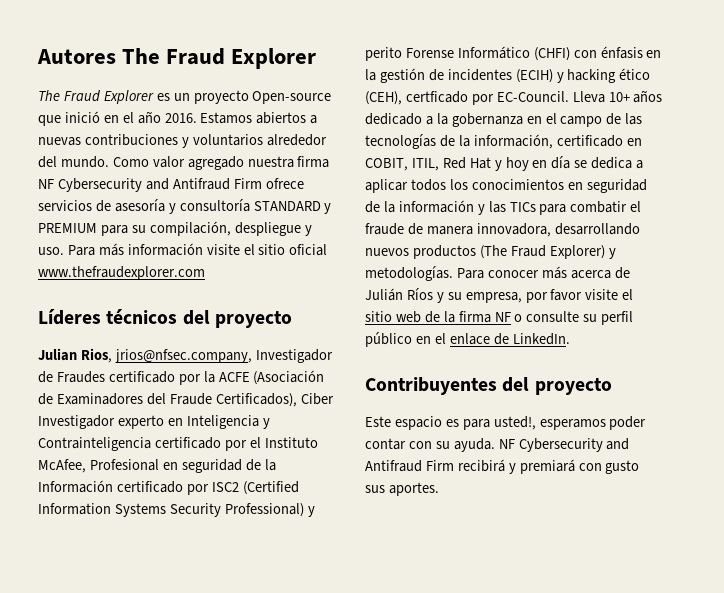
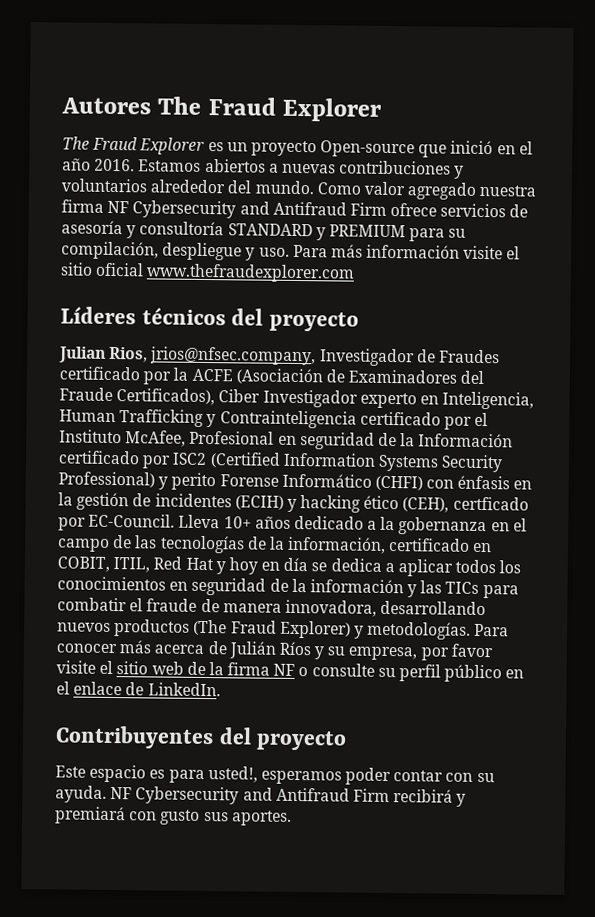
[186,415,259,429] Inteligencia -> [442,391,535,410] [59,409,205,427] Inteligencia, Human Trafficking

